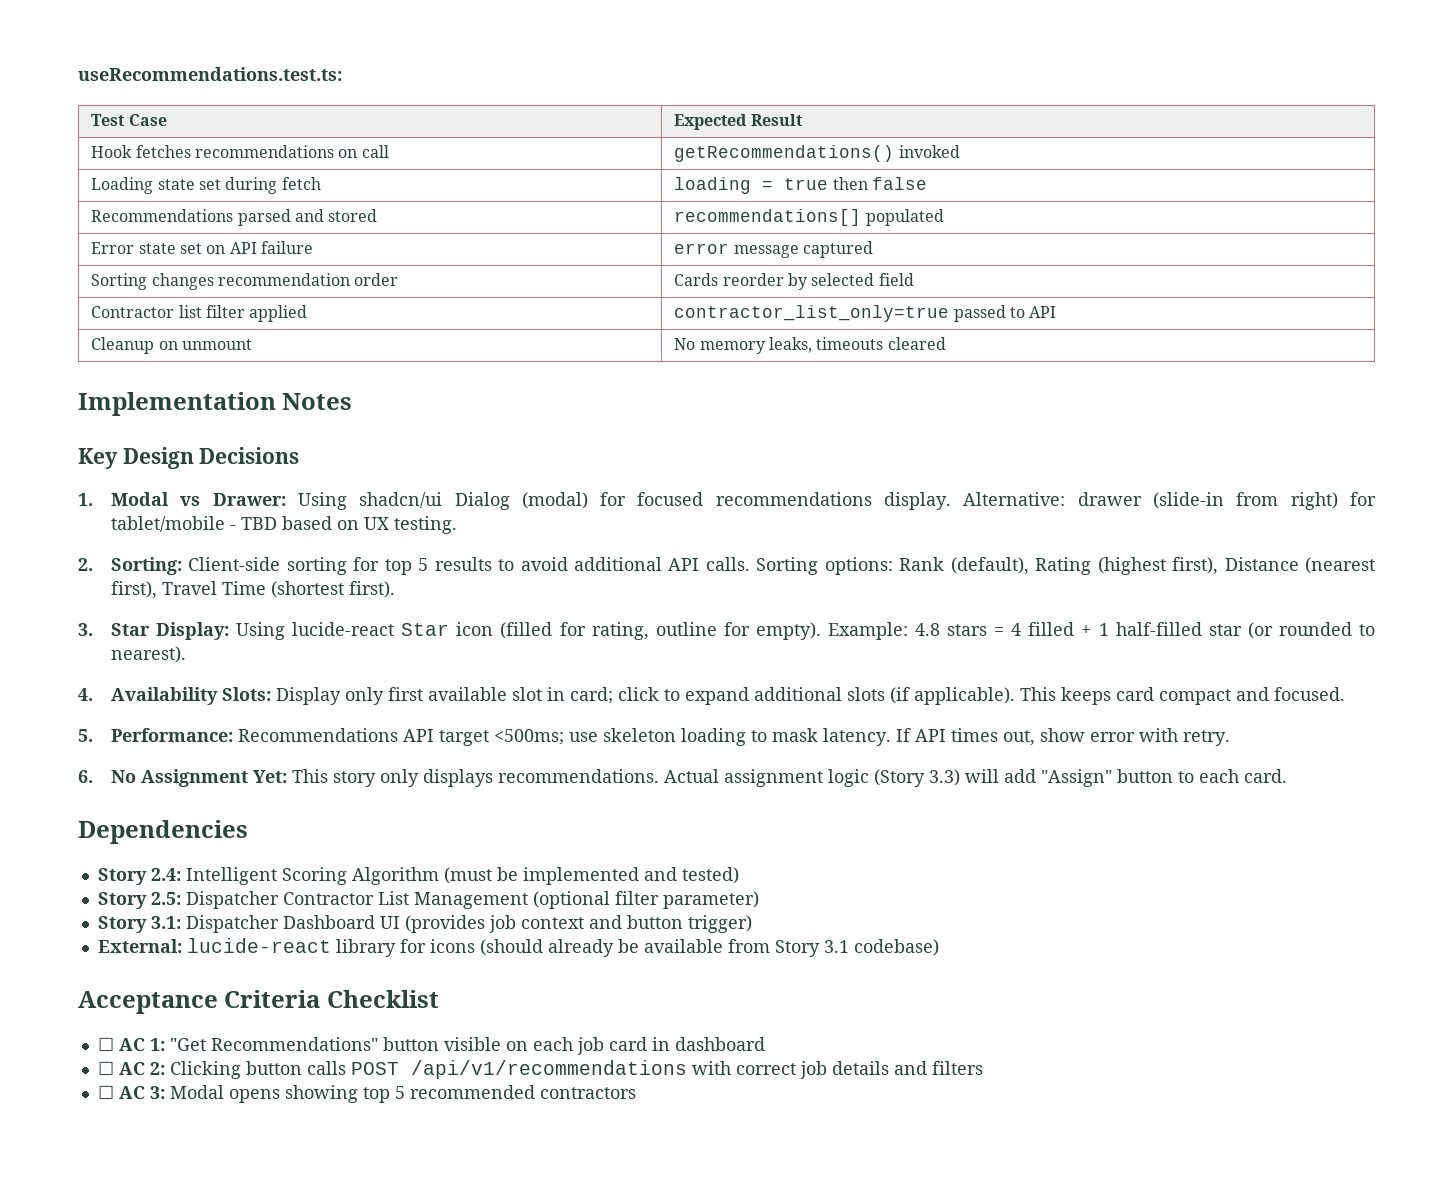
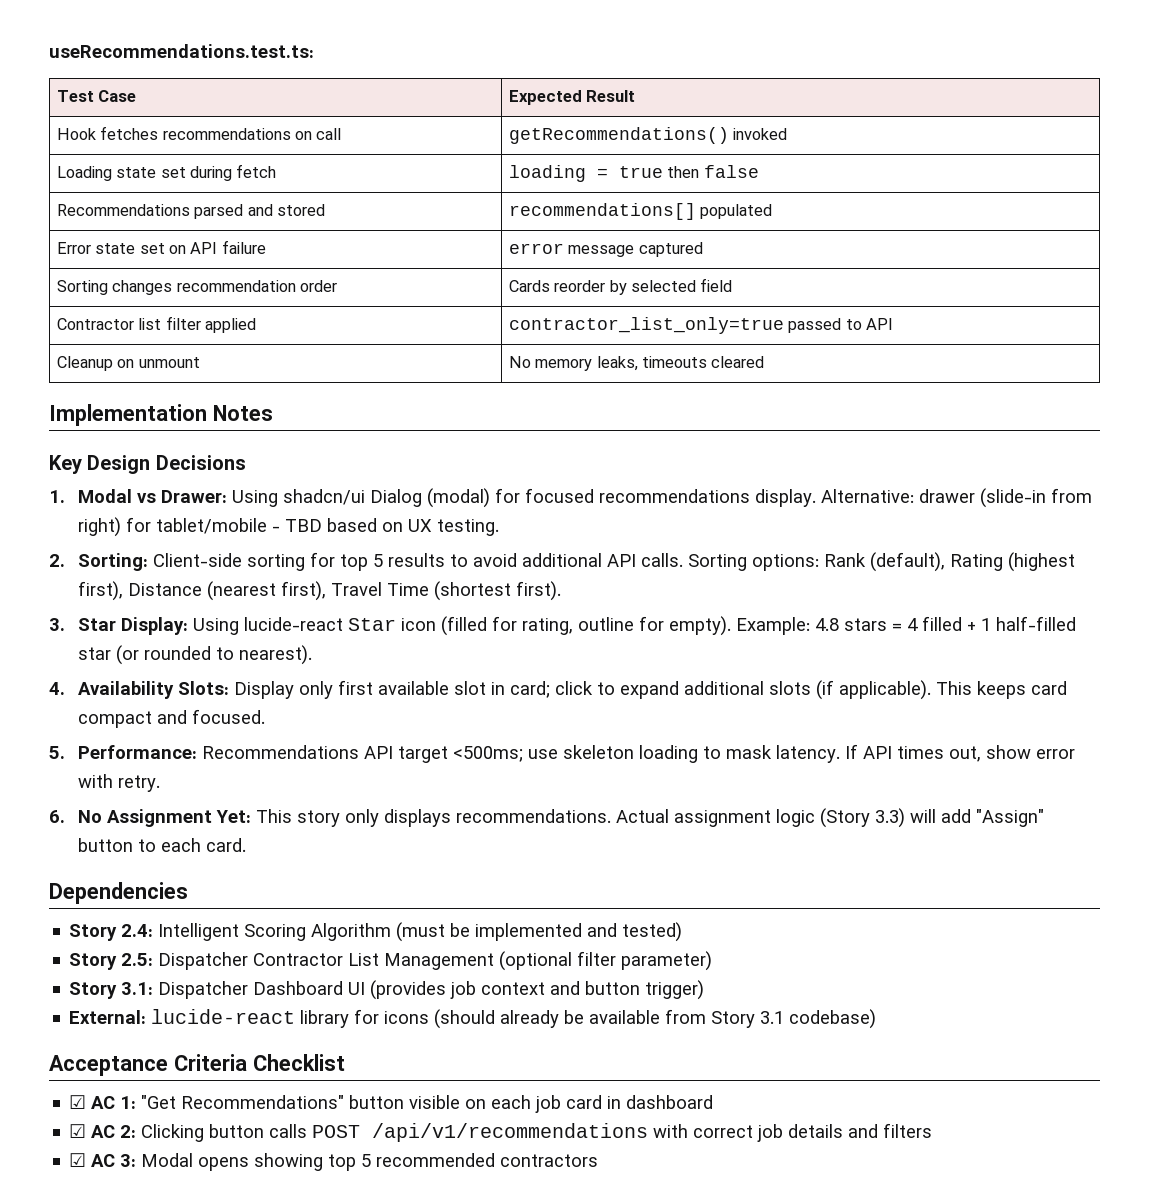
[97,1037,114,1051] ☐ -> [69,1095,87,1109] ☑
[97,1061,114,1075] ☐ -> [69,1124,87,1138] ☑
[97,1085,114,1099] ☐ -> [69,1153,87,1167] ☑

